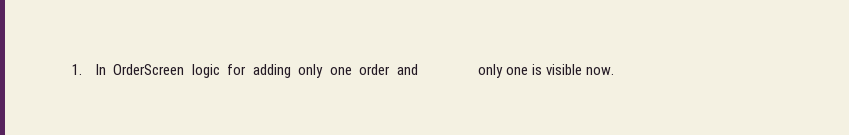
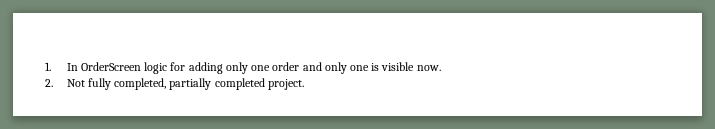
(615, 71) none -> [45,78,304,90] // 2. Not fully completed, partially completed project.

